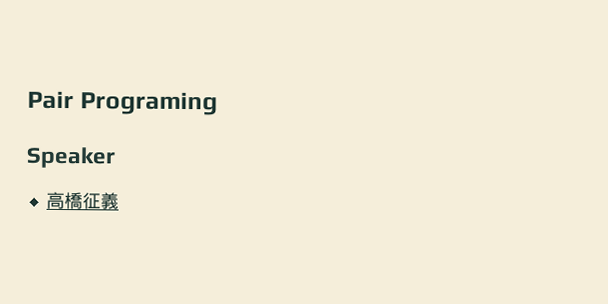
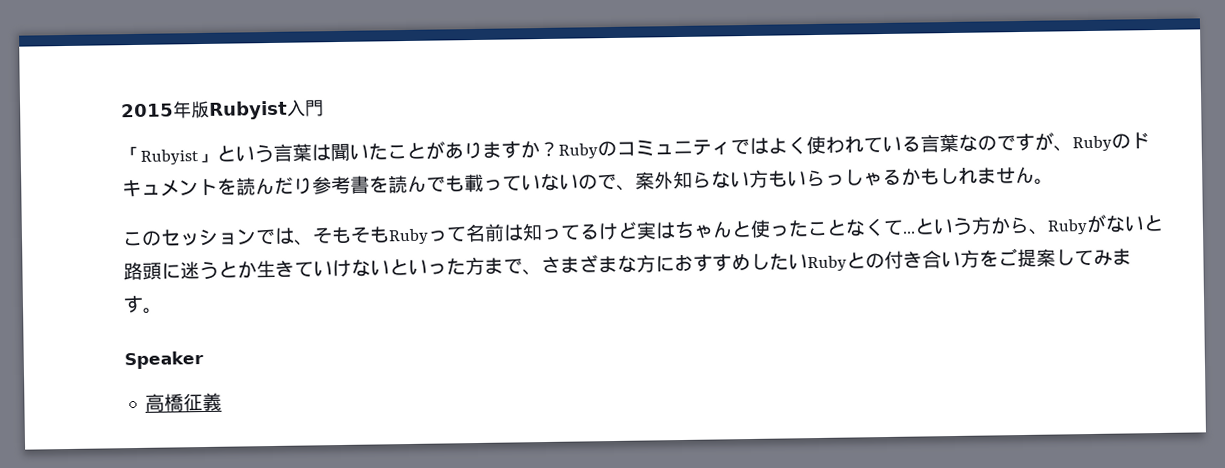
[27,90,218,116] Pair Programing -> [121,99,324,120] [121,132,1150,165] [122,166,1054,198] [122,214,1164,247] [123,248,1132,281] [123,294,163,314] 2015年版Rubyist入門 // 「Rubyist」という言葉は聞いたことがありますか？Rubyのコミュニティではよく使われている言葉なのですが、Rubyのドキュメントを読んだり参考書を読んでも載っていないので、案外知らない方もいらっしゃるかもしれません。 // このセッションでは、そもそもRubyって名前は知ってるけど実はちゃんと使ったことなくて…という方から、Rubyがないと路頭に迷うとか生きていけないといった方まで、さまざまな方におすすめしたいRubyとの付き合い方をご提案してみます。

